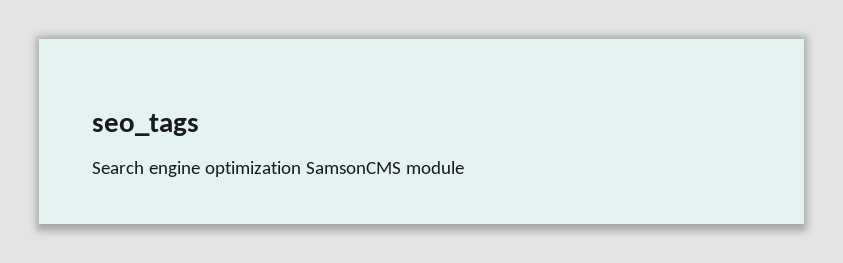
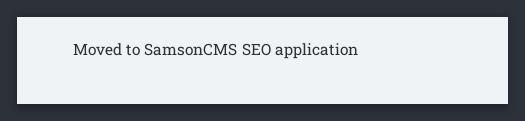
[92,114,199,136] [92,161,464,177] seo_tags // Search engine optimization SamsonCMS module -> [73,43,358,59] Moved to SamsonCMS SEO application

